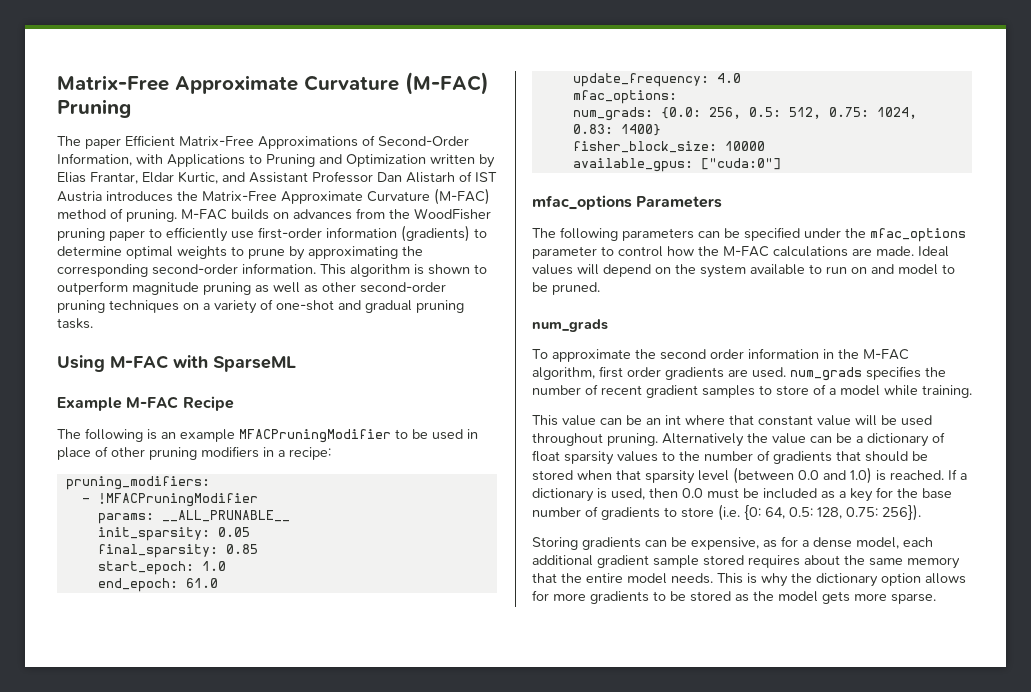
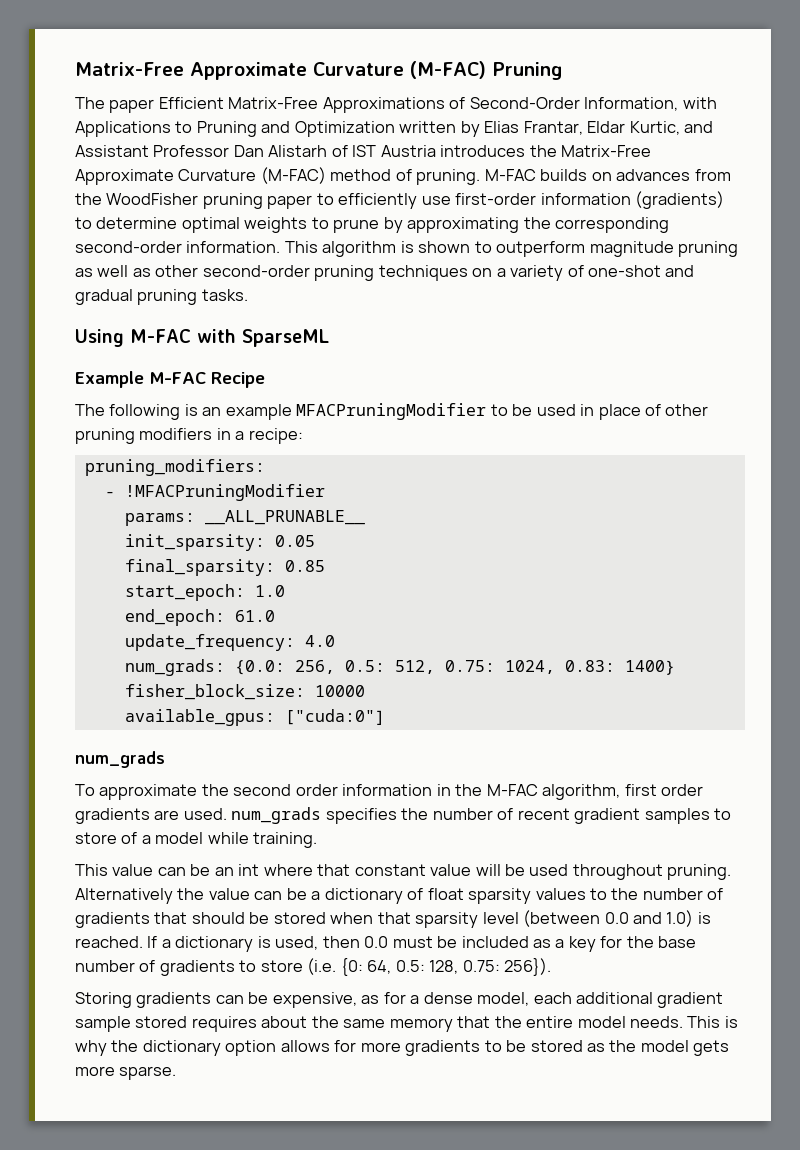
[572,90,677,104] // mfac_options: -> (335, 641) none
[532,195,723,210] [532,227,966,242] [532,246,949,259] [532,264,955,278] [532,282,600,295] // mfac_options Parameters // The following parameters can be specified under the mfac_options parameter to control how the M-FAC calculations are made. Ideal values will depend on the system available to run on and model to be pruned. -> (385, 717) none

